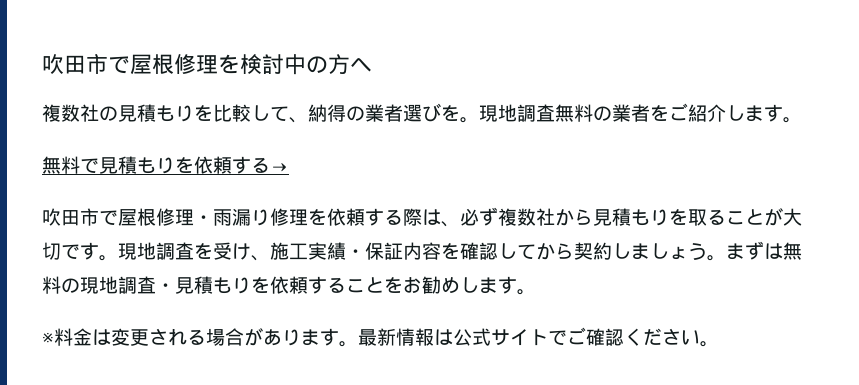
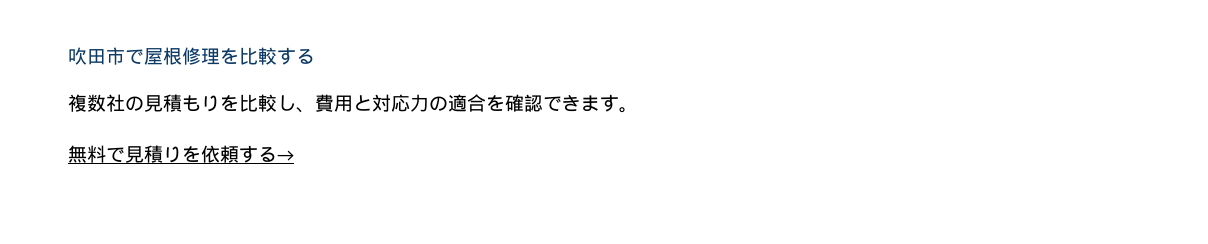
[240,54,372,75] 検討中の方へ -> [239,47,315,65] 比較する
[270,103,745,123] て、納得の業者選びを。現地調査無料の業者をご紹介し -> [296,94,581,113] 、費用と対応力の適合を確認でき
[137,157,156,174] も -> (163, 154) none
[42,207,802,227] [42,241,802,261] [42,276,536,295] [42,327,719,347] // 吹田市で屋根修理・雨漏り修理を依頼する際は、必ず複数社から見積もりを取ることが大切です。現地調査を受け、施工実績・保証内容を確認してから契約しましょう。まずは無料の現地調査・見積もりを依頼することをお勧めします。 // ※料金は変更される場合があります。最新情報は公式サイトでご確認ください。 -> (294, 155) none

